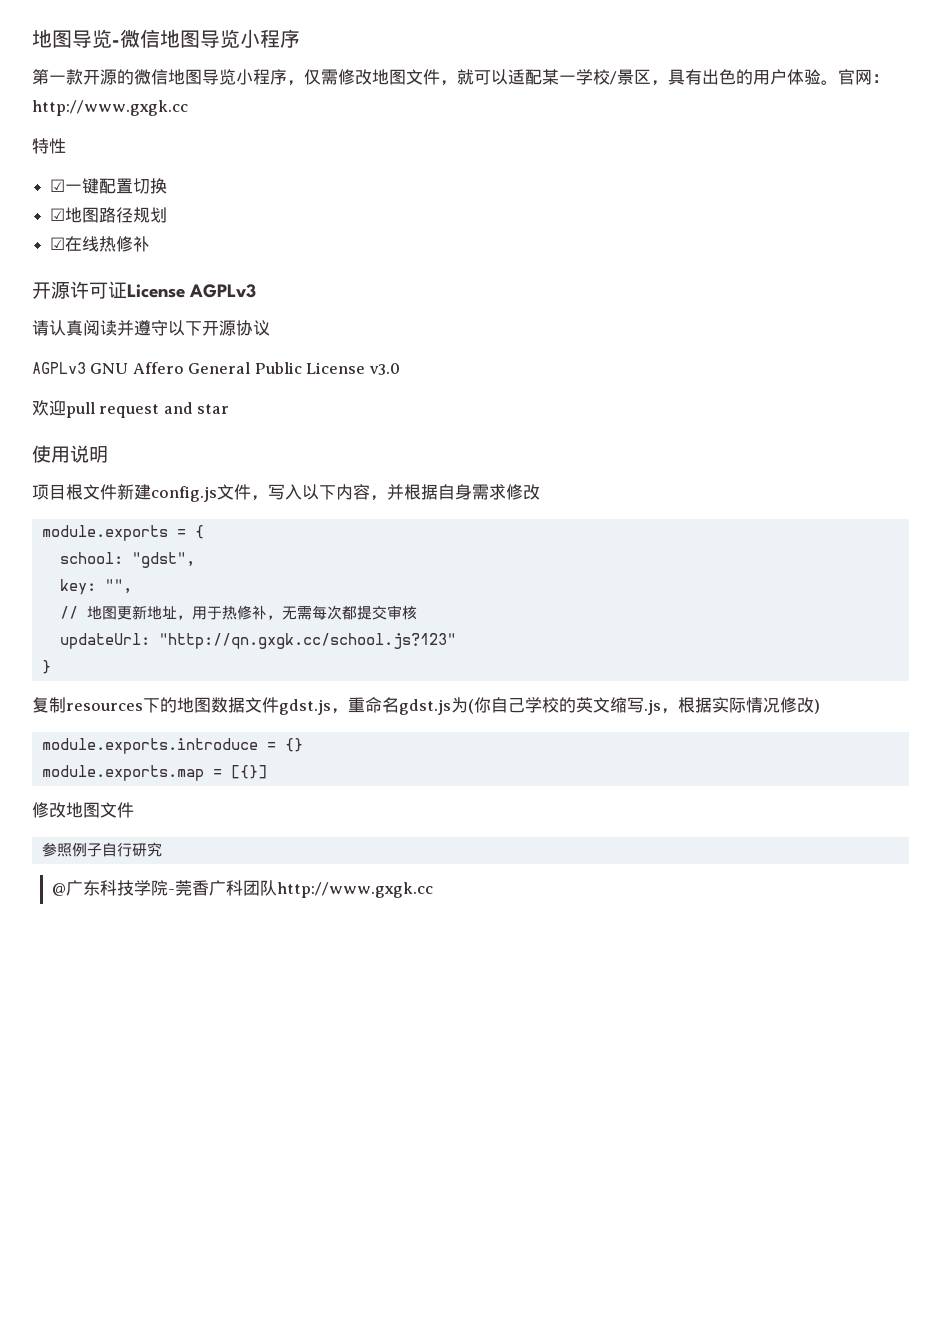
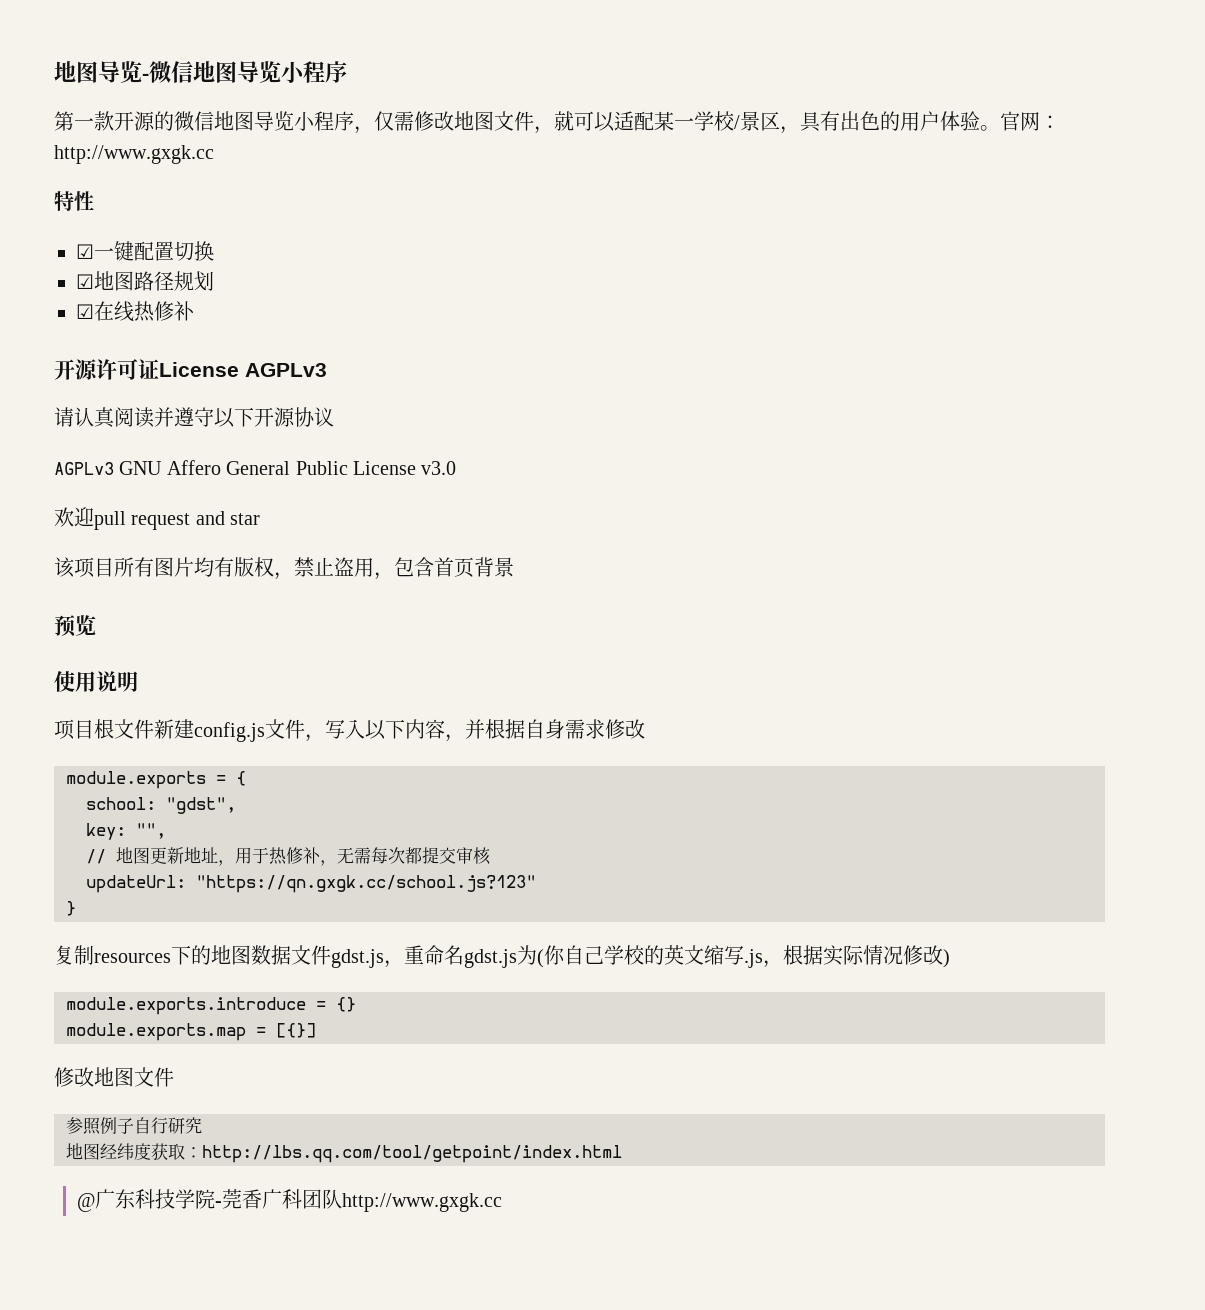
(230, 409) none -> [54,557,514,580] [54,615,96,637] // 该项目所有图片均有版权，禁止盗用，包含首页背景 // 预览
[158,633,456,649] "http://qn.gxgk.cc/school.js?123" -> [196,875,536,893] "https://qn.gxgk.cc/school.js?123"
(162, 849) none -> [66,1143,622,1163] // 地图经纬度获取：http://lbs.qq.com/tool/getpoint/index.html

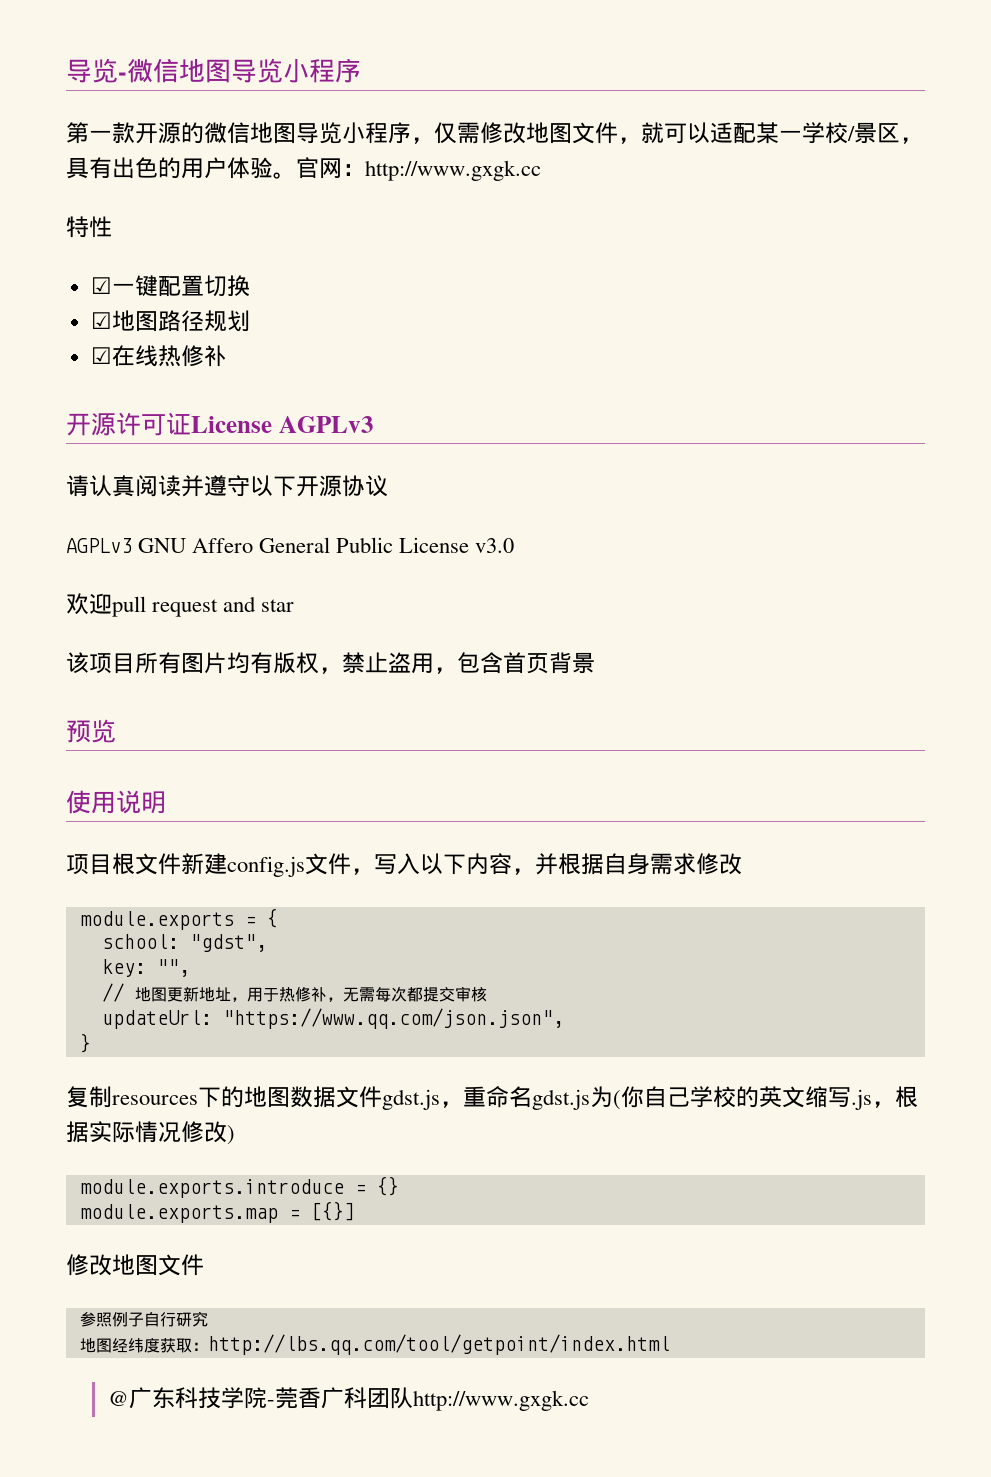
[54,61,98,83] 地图 -> (66, 71) none
[196,875,536,893] "https://qn.gxgk.cc/school.js?123" -> [222,1008,564,1029] "https://www.qq.com/json.json",

